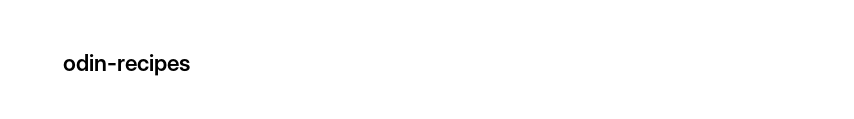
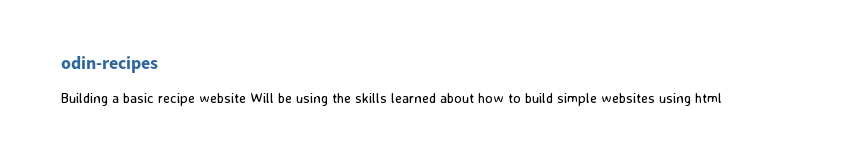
(190, 65) none -> [61,93,722,106] // Building a basic recipe website Will be using the skills learned about how to build simple websites using html

